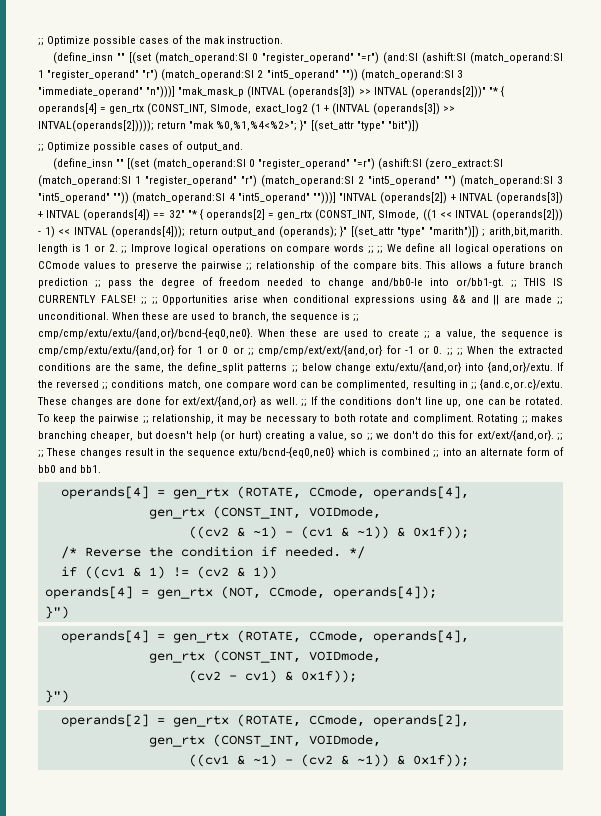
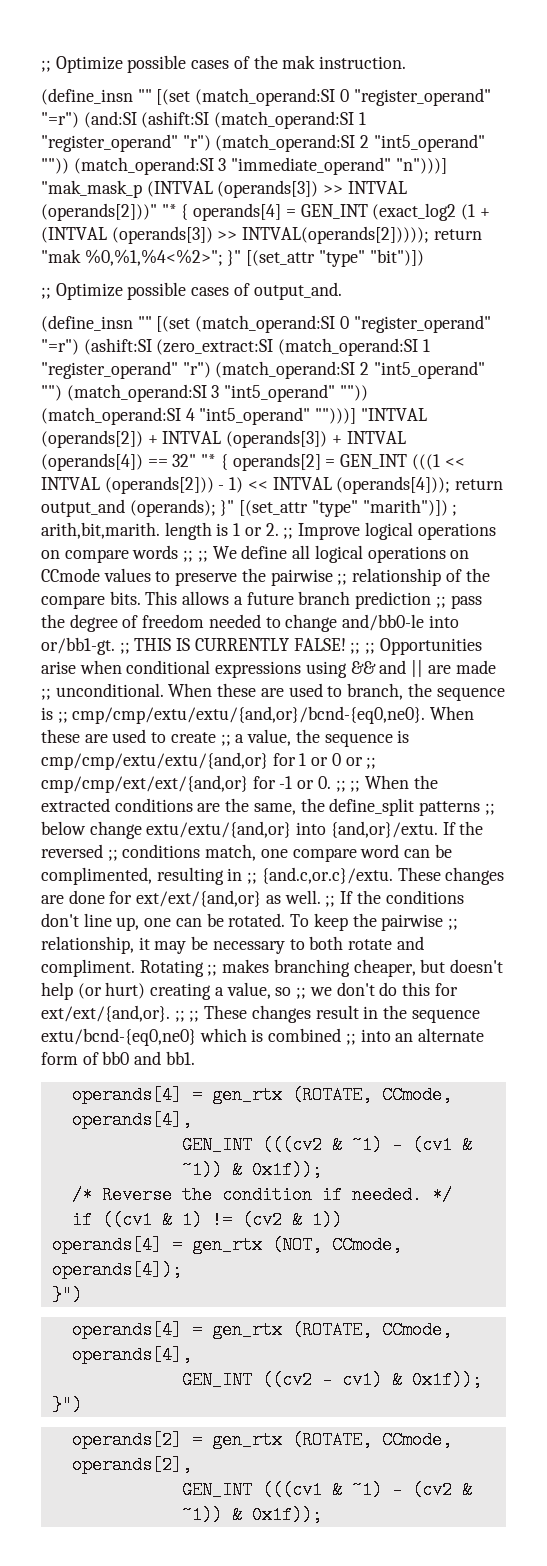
[109,103,308,115] gen_rtx (CONST_INT, SImode, exact_log2 -> [300,203,457,221] GEN_INT (exact_log2
[277,209,437,221] gen_rtx (CONST_INT, SImode, ((1 -> [340,454,440,470] GEN_INT (((1
[148,506,381,519] [188,526,229,539] gen_rtx (CONST_INT, VOIDmode, // ((cv2 -> [181,1136,322,1154] GEN_INT (((cv2
[148,650,381,663] [188,670,221,683] gen_rtx (CONST_INT, VOIDmode, // (cv2 -> [181,1371,312,1389] GEN_INT ((cv2
[148,734,381,747] [188,754,229,767] gen_rtx (CONST_INT, VOIDmode, // ((cv1 -> [181,1481,322,1499] GEN_INT (((cv1

